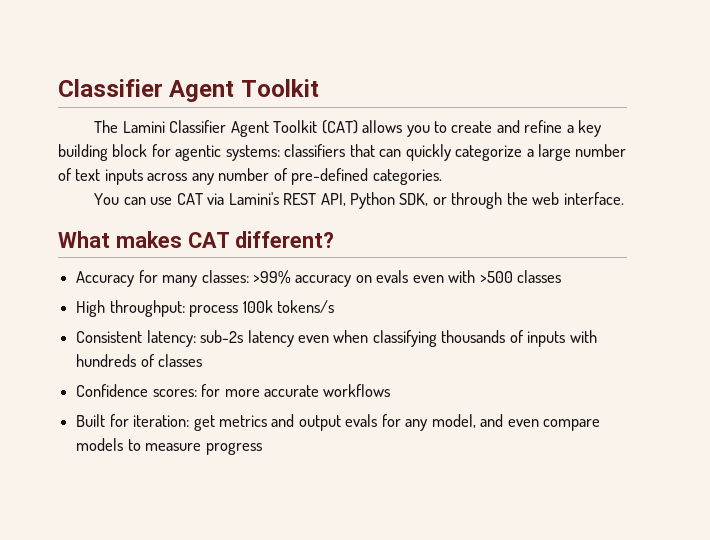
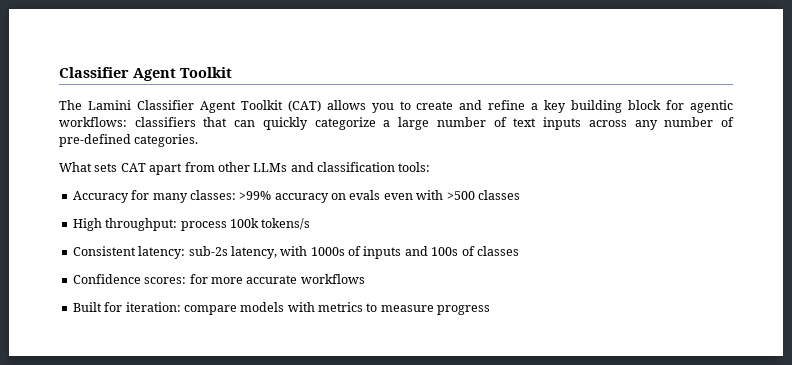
[225,145,280,161] systems: -> [59,117,127,127] workflows:
[94,192,624,209] [58,231,335,248] You can use CAT via Lamini's REST API, Python SDK, or through the web interface. // What makes CAT different? -> [59,162,431,175] What sets CAT apart from other LLMs and classification tools:
[247,330,597,347] [76,354,137,367] latency even when classifying thousands of inputs with hundreds -> [230,246,459,259] latency, with 1000s of inputs and 100s
[193,414,601,431] [76,438,124,451] get metrics and output evals for any model, and even compare models -> [183,302,363,315] compare models with metrics

